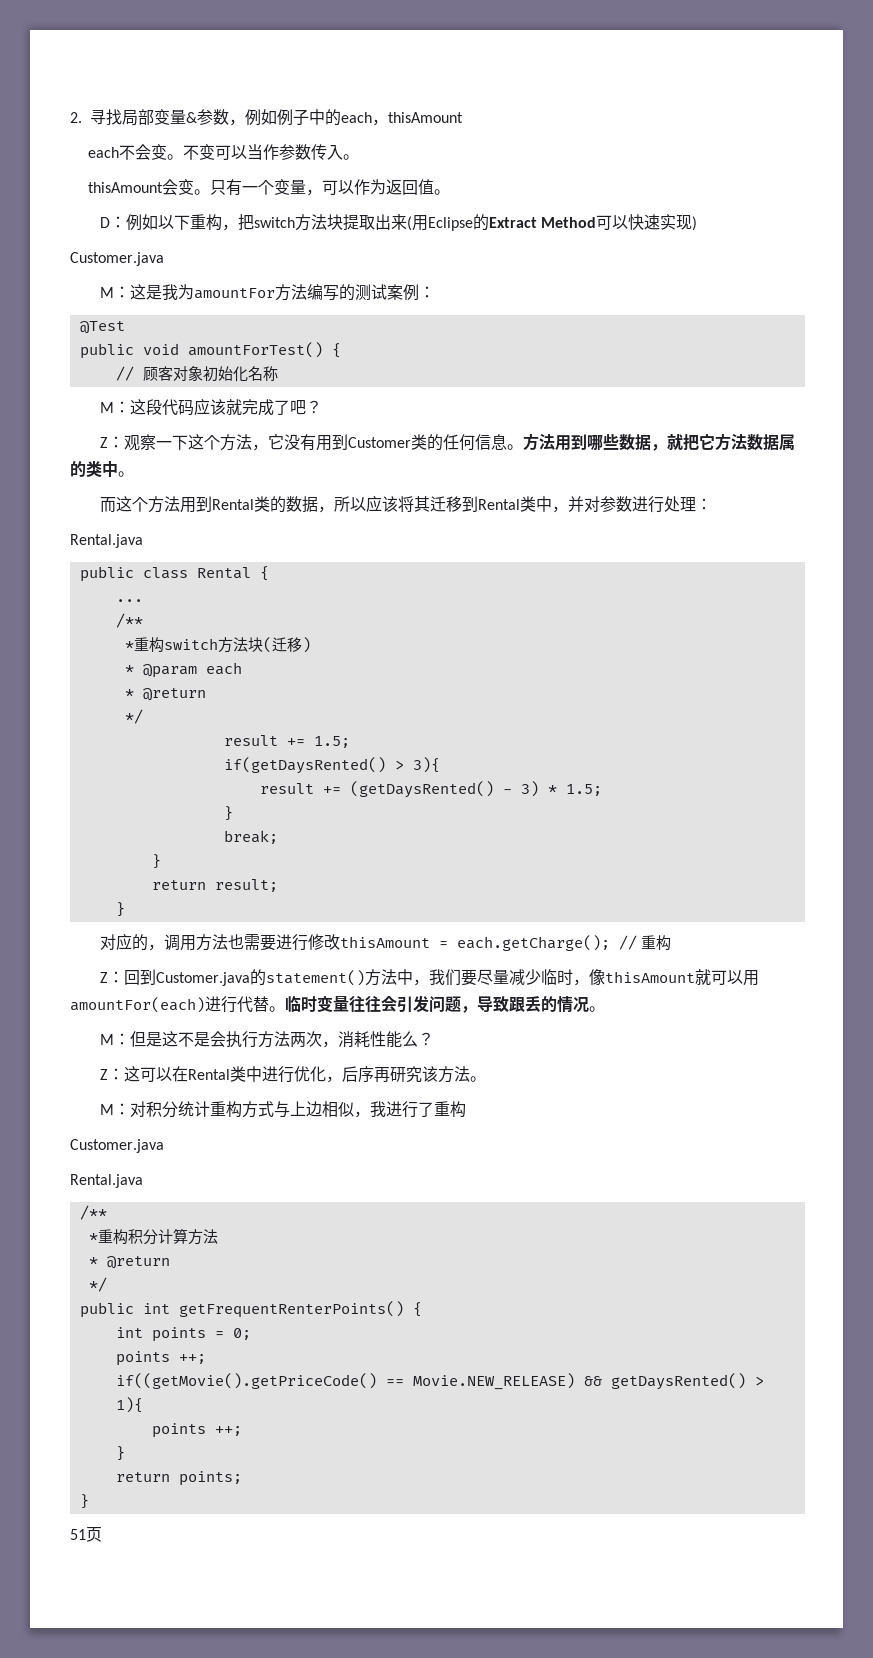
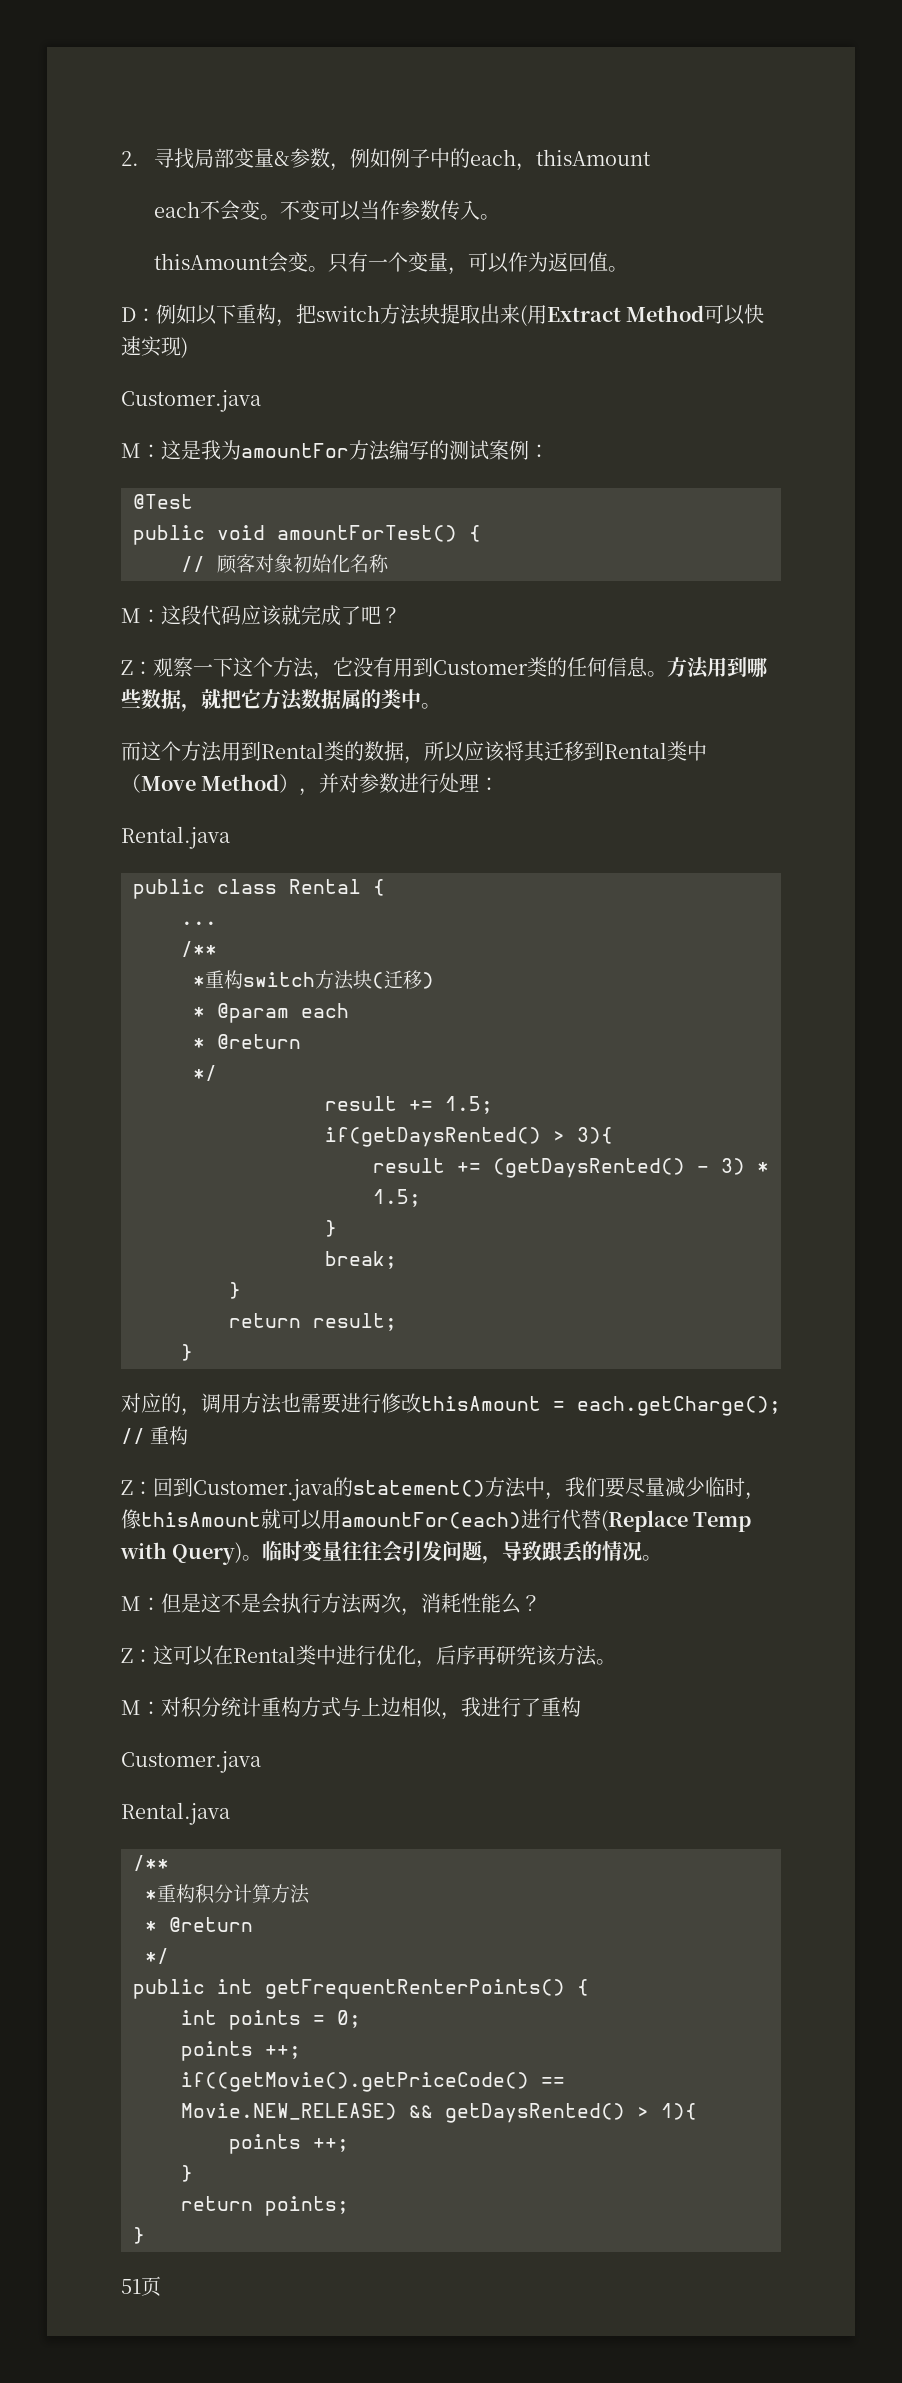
[427,214,489,231] Eclipse的 -> (547, 314) none
(552, 504) none -> [121,774,300,793] （Move Method）
(269, 1004) none -> [601,1510,752,1532] [120,1542,243,1565] (Replace Temp with Query)

